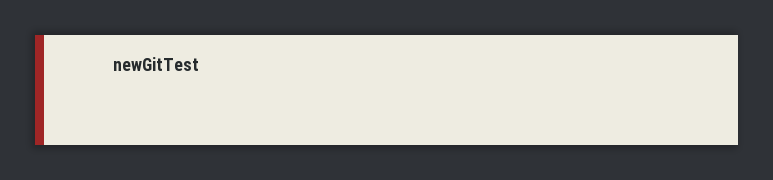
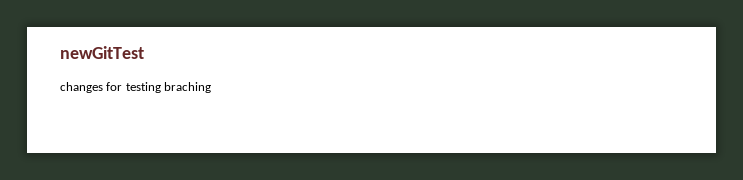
(199, 64) none -> [60,82,212,93] // changes for testing braching

